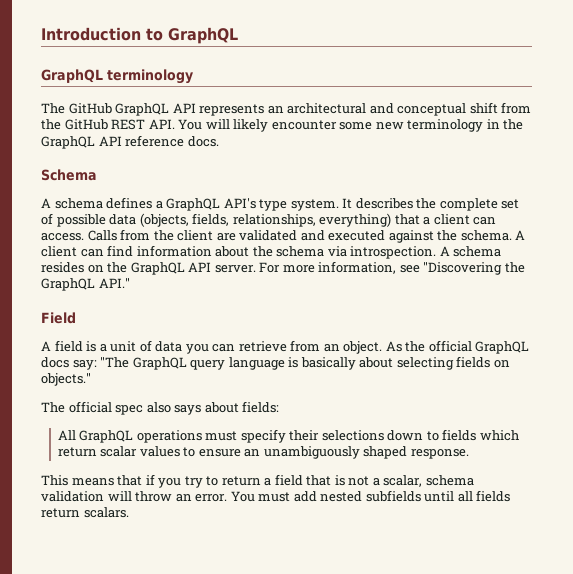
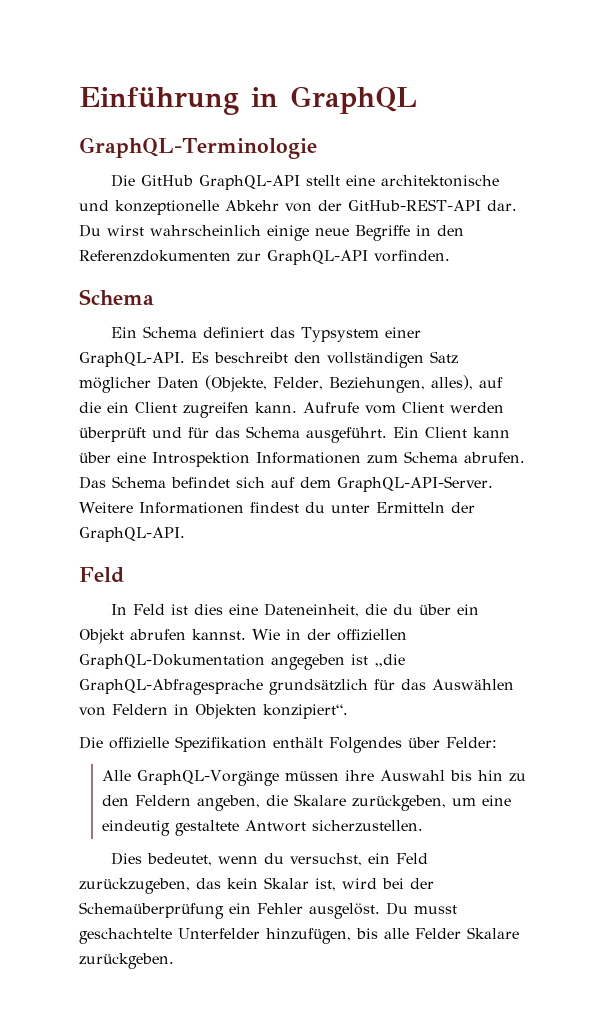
[41,27,163,41] Introduction to -> [79,87,278,115] Einführung in
[41,69,193,84] [41,102,532,116] [41,119,524,132] [41,135,219,149] [41,169,97,181] [41,197,520,211] [41,213,497,227] [41,229,526,243] [41,245,502,259] [41,261,525,275] [41,278,130,291] [41,312,76,324] [41,340,530,354] [41,356,510,370] [41,373,91,386] [41,401,280,415] [57,429,519,443] [57,446,469,459] [41,474,474,488] [41,490,511,502] [41,507,129,518] GraphQL terminology // The GitHub GraphQL API represents an architectural and conceptual shift from the GitHub REST API. You will likely encounter some new terminology in the GraphQL API reference docs. // Schema // A schema defines a GraphQL API's type system. It describes the complete set of possible data (objects, fields, relationships, everything) that a client can access. Calls from the client are validated and executed against the schema. A client can find information about the schema via introspection. A schema resides on the GraphQL API server. For more information, see "Discovering the GraphQL API." // Field // A field is a unit of data you can retrieve from an object. As the official GraphQL docs say: "The GraphQL query language is basically about selecting fields on objects." // The official spec also says about fields: // All GraphQL operations must specify their selections down to fields which return scalar values to ensure an unambiguously shaped response. // This means that if you try to return a field that is not a scalar, schema validation will throw an error. You must add nested subfields until all fields return scalars. -> [79,137,317,159] [110,174,499,190] [79,199,517,215] [79,224,464,241] [79,250,450,265] [79,289,154,305] [110,326,421,342] [79,351,458,368] [79,375,503,393] [79,402,504,418] [79,426,510,443] [79,451,525,467] [79,476,493,492] [79,502,475,514] [79,527,185,542] [79,567,124,583] [110,603,479,617] [79,629,407,644] [79,653,405,670] [79,679,514,695] [79,704,348,719] [79,736,497,753] [101,770,526,786] [101,794,511,811] [101,820,423,836] [110,852,428,866] [79,877,434,894] [79,902,457,919] [79,927,519,944] [79,953,174,969] GraphQL-Terminologie // Die GitHub GraphQL-API stellt eine architektonische und konzeptionelle Abkehr von der GitHub-REST-API dar. Du wirst wahrscheinlich einige neue Begriffe in den Referenzdokumenten zur GraphQL-API vorfinden. // Schema // Ein Schema definiert das Typsystem einer GraphQL-API. Es beschreibt den vollständigen Satz möglicher Daten (Objekte, Felder, Beziehungen, alles), auf die ein Client zugreifen kann. Aufrufe vom Client werden überprüft und für das Schema ausgeführt. Ein Client kann über eine Introspektion Informationen zum Schema abrufen. Das Schema befindet sich auf dem GraphQL-API-Server. Weitere Informationen findest du unter Ermitteln der GraphQL-API. // Feld // In Feld ist dies eine Dateneinheit, die du über ein Objekt abrufen kannst. Wie in der offiziellen GraphQL-Dokumentation angegeben ist „die GraphQL-Abfragesprache grundsätzlich für das Auswählen von Feldern in Objekten konzipiert“. // Die offizielle Spezifikation enthält Folgendes über Felder: // Alle GraphQL-Vorgänge müssen ihre Auswahl bis hin zu den Feldern angeben, die Skalare zurückgeben, um eine eindeutig gestaltete Antwort sicherzustellen. // Dies bedeutet, wenn du versuchst, ein Feld zurückzugeben, das kein Skalar ist, wird bei der Schemaüberprüfung ein Fehler ausgelöst. Du musst geschachtelte Unterfelder hinzufügen, bis alle Felder Skalare zurückgeben.

